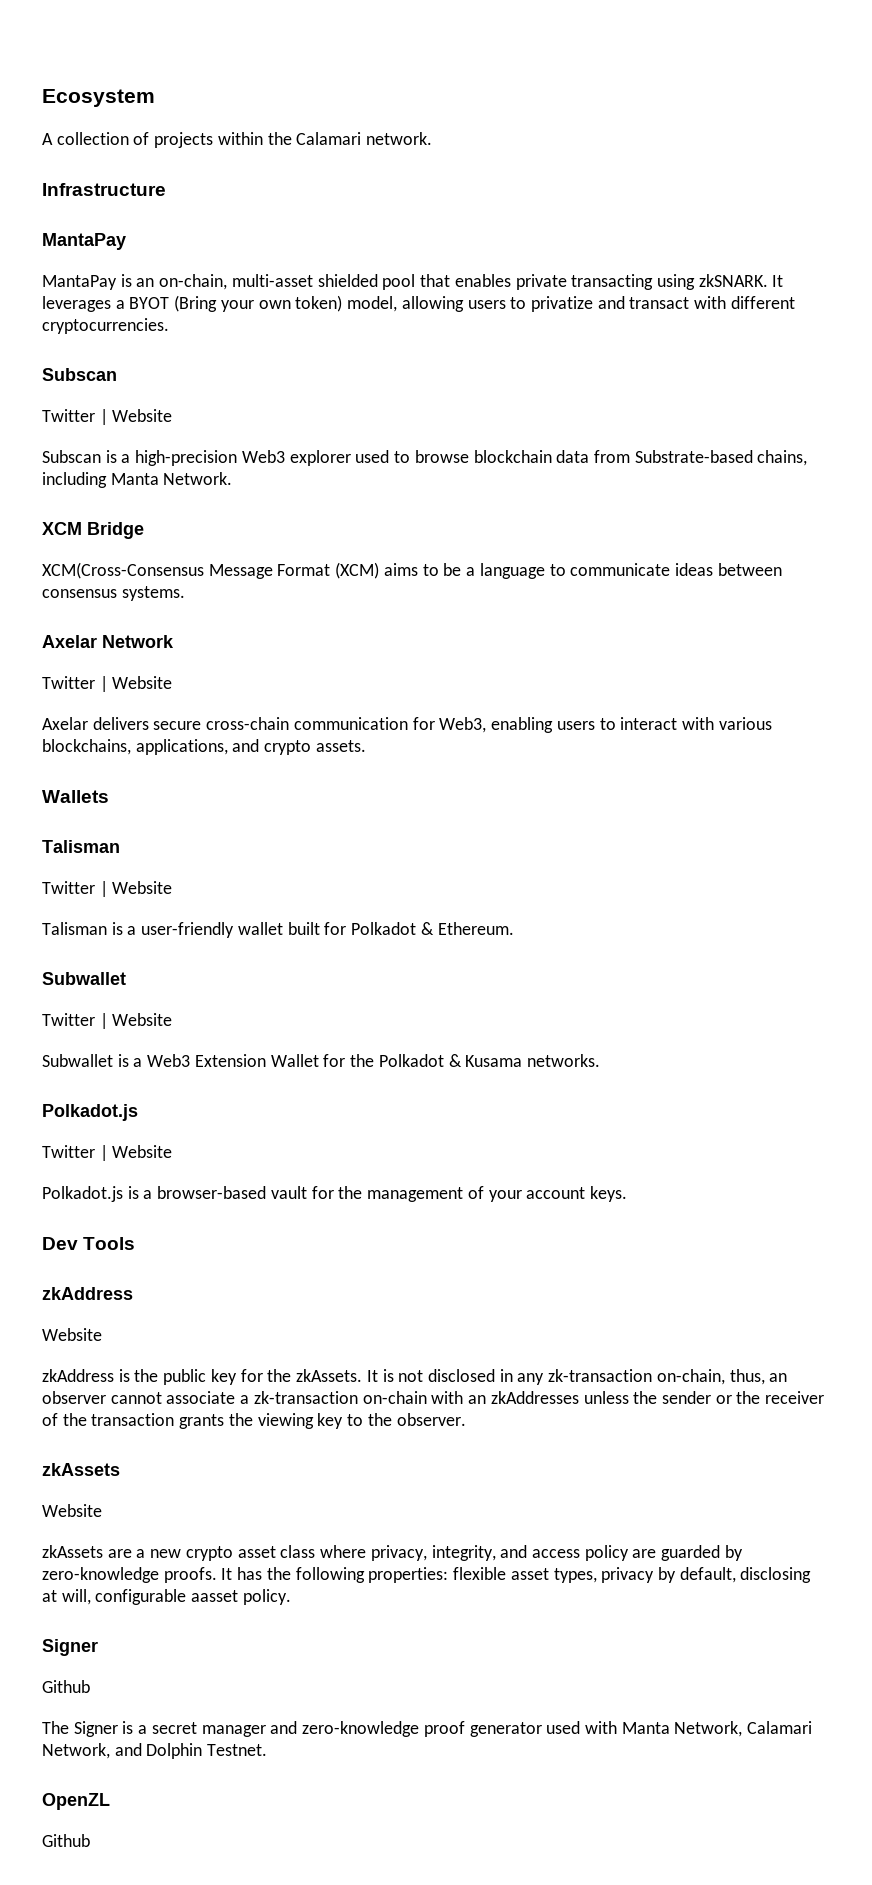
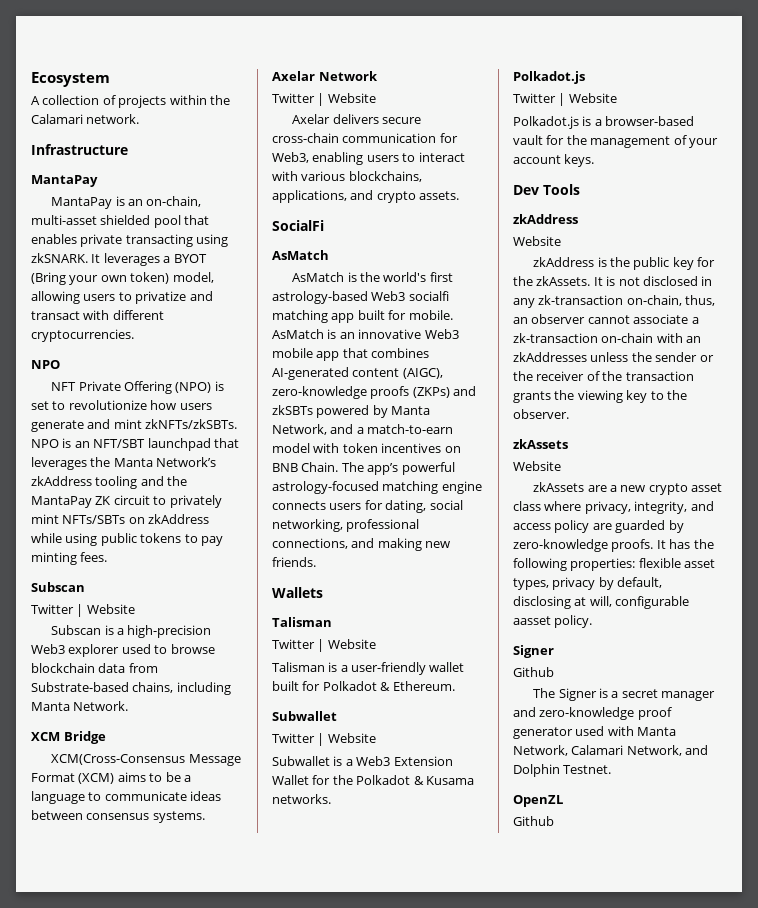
(169, 326) none -> [31,360,60,369] [51,381,224,394] [31,400,212,410] [31,419,238,432] [31,438,239,451] [31,457,217,470] [31,476,188,489] [31,495,222,508] [31,514,210,524] [31,533,223,546] [31,552,108,565] // NPO // NFT Private Offering (NPO) is set to revolutionize how users generate and mint zkNFTs/zkSBTs. NPO is an NFT/SBT launchpad that leverages the Manta Network’s zkAddress tooling and the MantaPay ZK circuit to privately mint NFTs/SBTs on zkAddress while using public tokens to pay minting fees.
(366, 746) none -> [272,220,324,231] [272,250,329,260] [292,272,453,282] [272,291,449,304] [272,310,453,323] [272,329,459,339] [272,348,430,361] [272,367,443,380] [272,386,477,399] [272,405,431,418] [272,424,454,435] [272,443,461,453] [272,462,455,475] [272,481,482,494] [272,500,463,513] [272,519,420,532] [272,538,451,551] [272,557,316,567] // SocialFi // AsMatch // AsMatch is the world's first astrology-based Web3 socialfi matching app built for mobile. AsMatch is an innovative Web3 mobile app that combines AI-generated content (AIGC), zero-knowledge proofs (ZKPs) and zkSBTs powered by Manta Network, and a match-to-earn model with token incentives on BNB Chain. The app’s powerful astrology-focused matching engine connects users for dating, social networking, professional connections, and making new friends.

